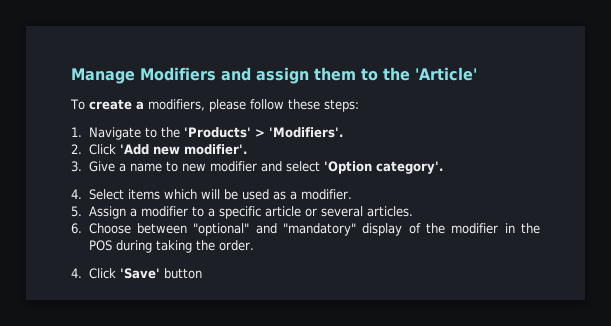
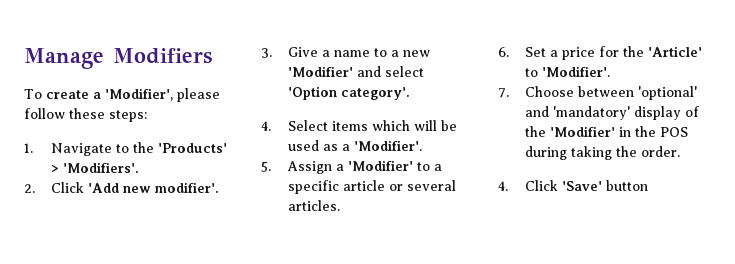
[221,67,477,84] and assign them to the 'Article' -> (212, 56) none
[147,99,205,111] modifiers, -> [104,88,173,101] 'Modifier',
[181,161,257,172] new modifier -> [390,50,430,57] [287,66,353,77] a new 'Modifier'
[300,189,352,200] modifier. -> [353,140,422,151] 'Modifier'.
[140,206,188,217] modifier -> [347,160,413,171] 'Modifier'
[88,223,356,236] Choose between "optional" and "mandatory" -> [524,46,702,60] [524,66,610,77] [498,86,697,100] [524,106,630,120] Set a price for the 'Article' to 'Modifier'. // 7. Choose between 'optional' and 'mandatory'
[451,223,499,234] modifier -> [549,126,615,137] 'Modifier'

